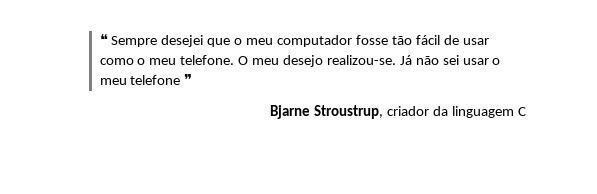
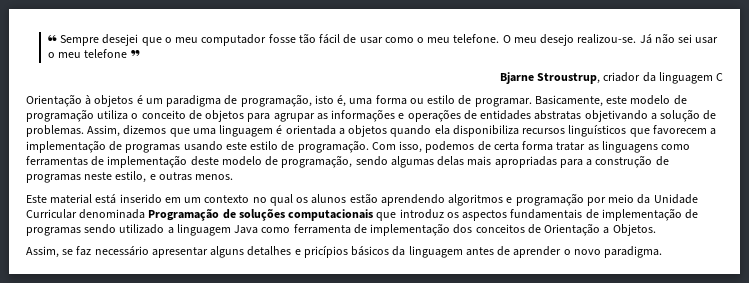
(526, 111) none -> [26,94,687,107] [26,109,717,122] [26,125,717,137] [26,140,691,153] [26,155,669,168] [26,171,234,183] [26,193,698,206] [26,208,699,221] [26,223,656,236] [26,246,663,258] // Orientação à objetos é um paradigma de programação, isto é, uma forma ou estilo de programar. Basicamente, este modelo de programação utiliza o conceito de objetos para agrupar as informações e operações de entidades abstratas objetivando a solução de problemas. Assim, dizemos que uma linguagem é orientada a objetos quando ela disponibiliza recursos linguísticos que favorecem a implementação de programas usando este estilo de programação. Com isso, podemos de certa forma tratar as linguagens como ferramentas de implementação deste modelo de programação, sendo algumas delas mais apropriadas para a construção de programas neste estilo, e outras menos. // Este material está inserido em um contexto no qual os alunos estão aprendendo algoritmos e programação por meio da Unidade Curricular denominada Programação de soluções computacionais que introduz os aspectos fundamentais de implementação de programas sendo utilizado a linguagem Java como ferramenta de implementação dos conceitos de Orientação a Objetos. // Assim, se faz necessário apresentar alguns detalhes e pricípios básicos da linguagem antes de aprender o novo paradigma.

